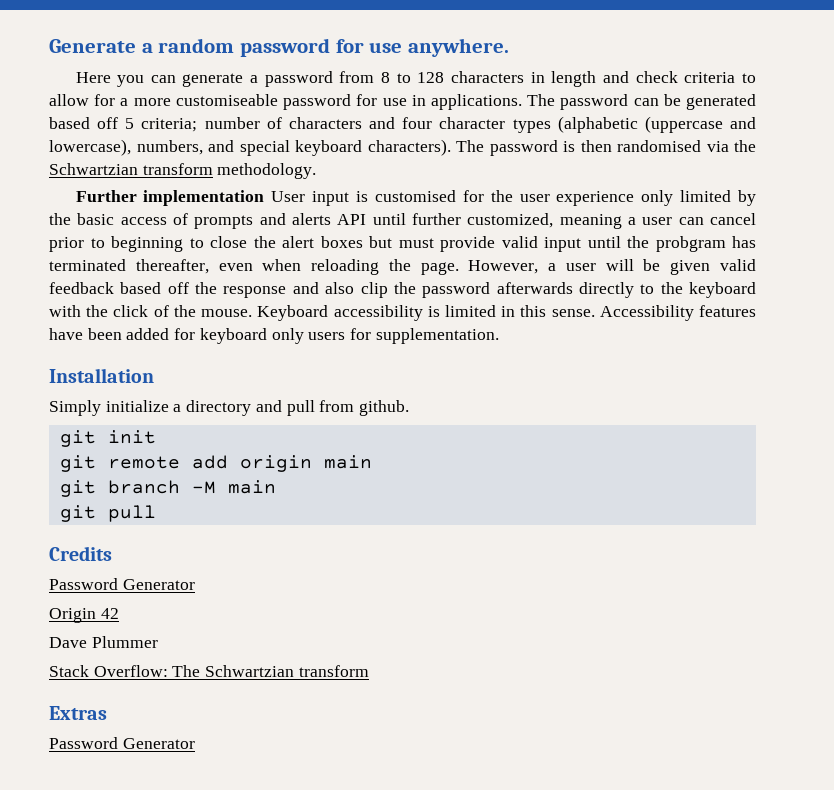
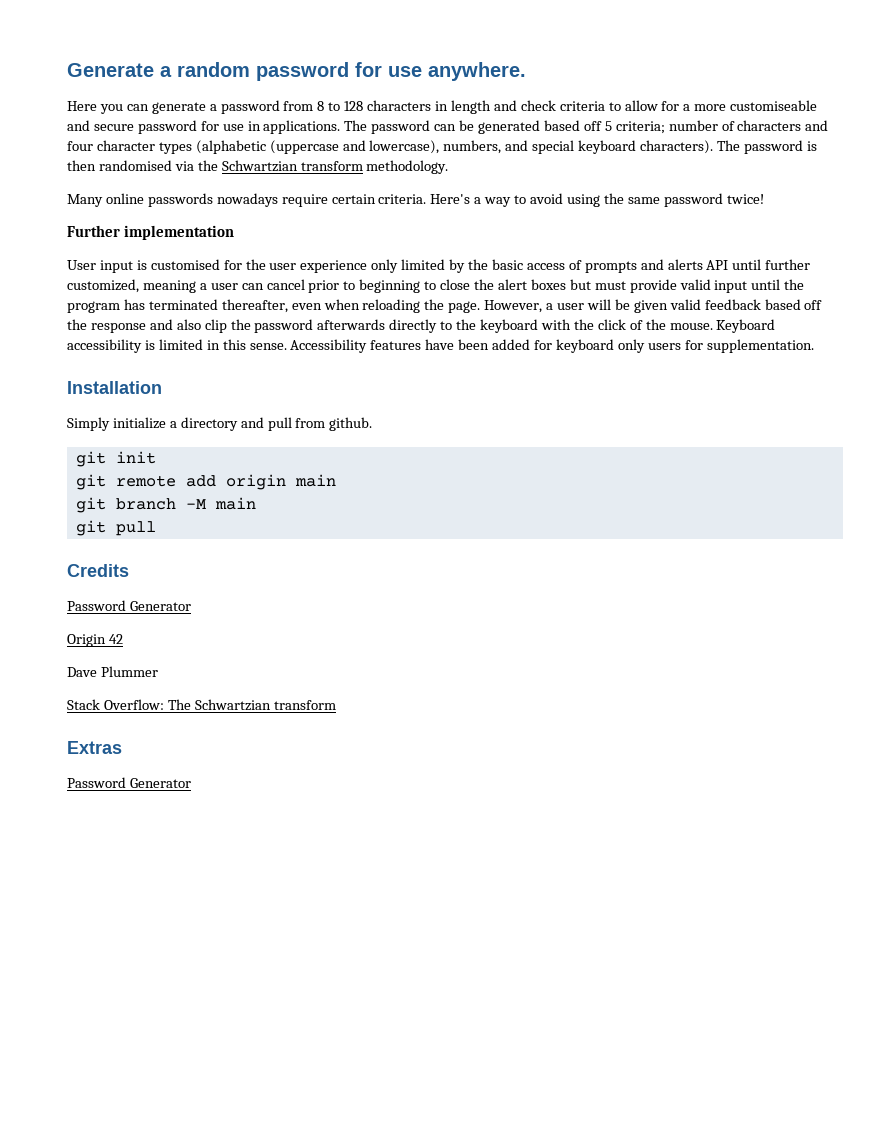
(278, 100) none -> [67,120,134,131] and secure
(317, 171) none -> [67,193,764,207] // Many online passwords nowadays require certain criteria. Here's a way to avoid using the same password twice!
(265, 198) none -> (234, 232) //
[655,236,726,252] probgram -> [67,301,120,313] program

